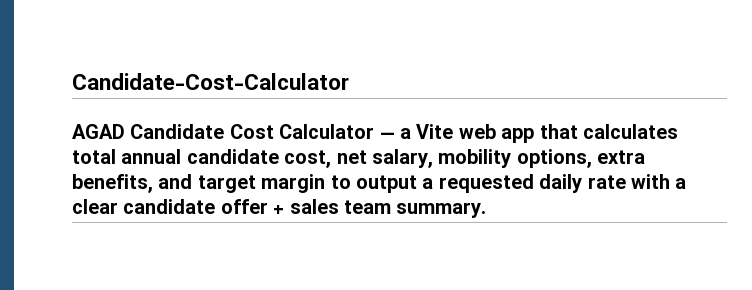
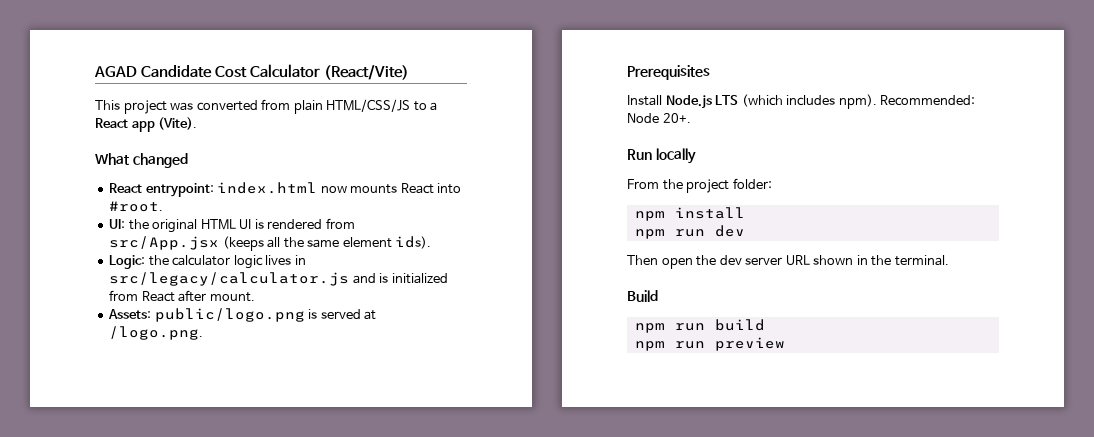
[72,73,349,90] Candidate-Cost-Calculator // -> (94, 71) none
[379,124,678,143] [72,149,646,168] [72,174,687,193] [72,199,487,218] — a Vite web app that calculates total annual candidate cost, net salary, mobility options, extra benefits, and target margin to output a requested daily rate with a clear candidate offer + sales team summary. -> [324,65,410,80] [95,99,438,114] [95,117,198,132] [95,153,188,168] [109,182,462,197] [109,201,164,212] [109,218,355,233] [109,236,432,251] [109,255,306,269] [109,272,448,286] [109,290,255,302] [108,308,377,322] [109,326,204,340] [627,65,710,80] [627,94,976,109] [627,113,691,123] [627,148,696,164] [627,178,772,193] [634,207,745,221] [634,225,745,239] [627,255,949,269] [627,290,658,302] [634,319,765,333] [634,337,785,351] (React/Vite) // This project was converted from plain HTML/CSS/JS to a React app (Vite). // What changed // React entrypoint: index.html now mounts React into #root. // UI: the original HTML UI is rendered from src/App.jsx (keeps all the same element ids). // Logic: the calculator logic lives in src/legacy/calculator.js and is initialized from React after mount. // Assets: public/logo.png is served at /logo.png. // Prerequisites // Install Node.js LTS (which includes npm). Recommended: Node 20+. // Run locally // From the project folder: // npm install // npm run dev // Then open the dev server URL shown in the terminal. // Build // npm run build // npm run preview

